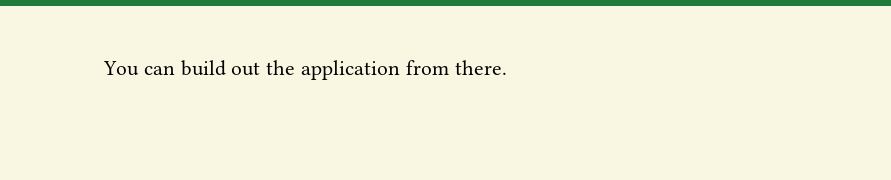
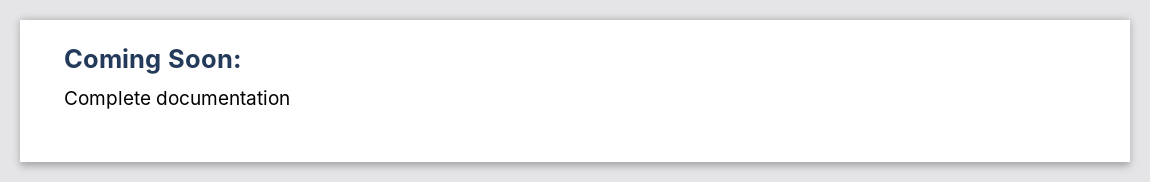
[103,60,507,80] You can build out the application from there. -> [64,48,242,74] [64,90,291,109] Coming Soon: // Complete documentation

